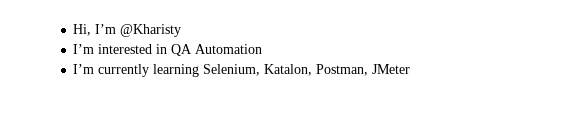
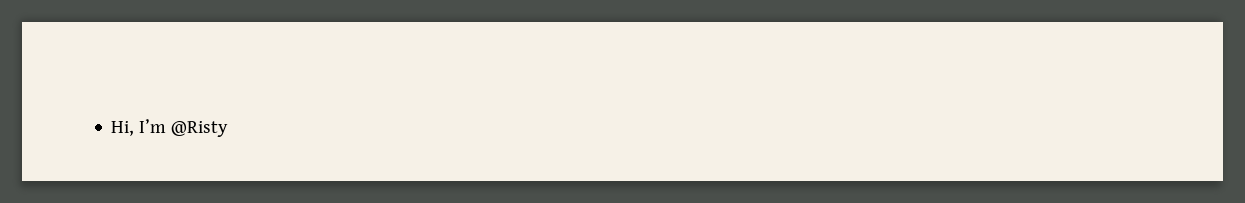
[120,24,182,37] [73,44,263,56] [73,64,411,77] @Kharisty // I’m interested in QA Automation // I’m currently learning Selenium, Katalon, Postman, JMeter -> [171,121,229,137] @Risty

